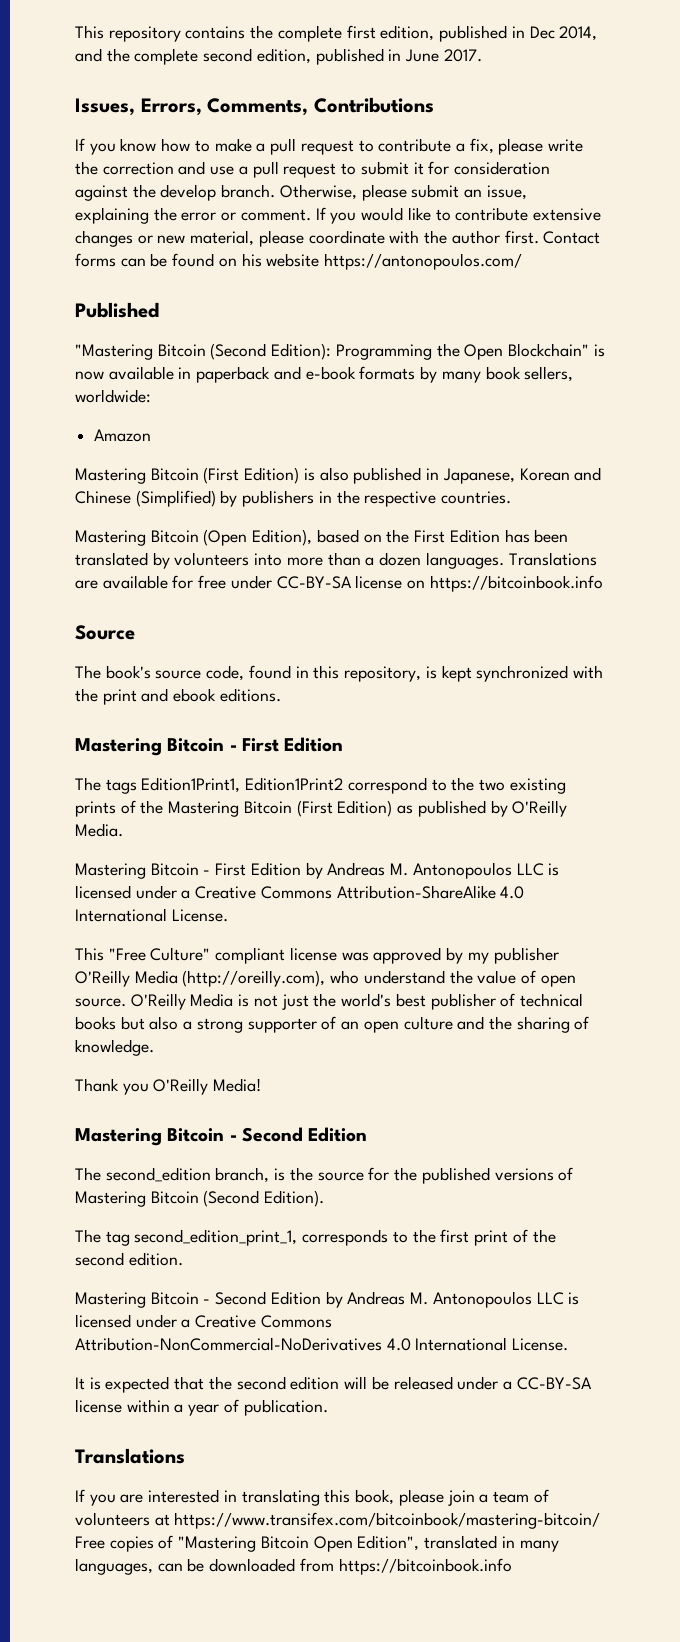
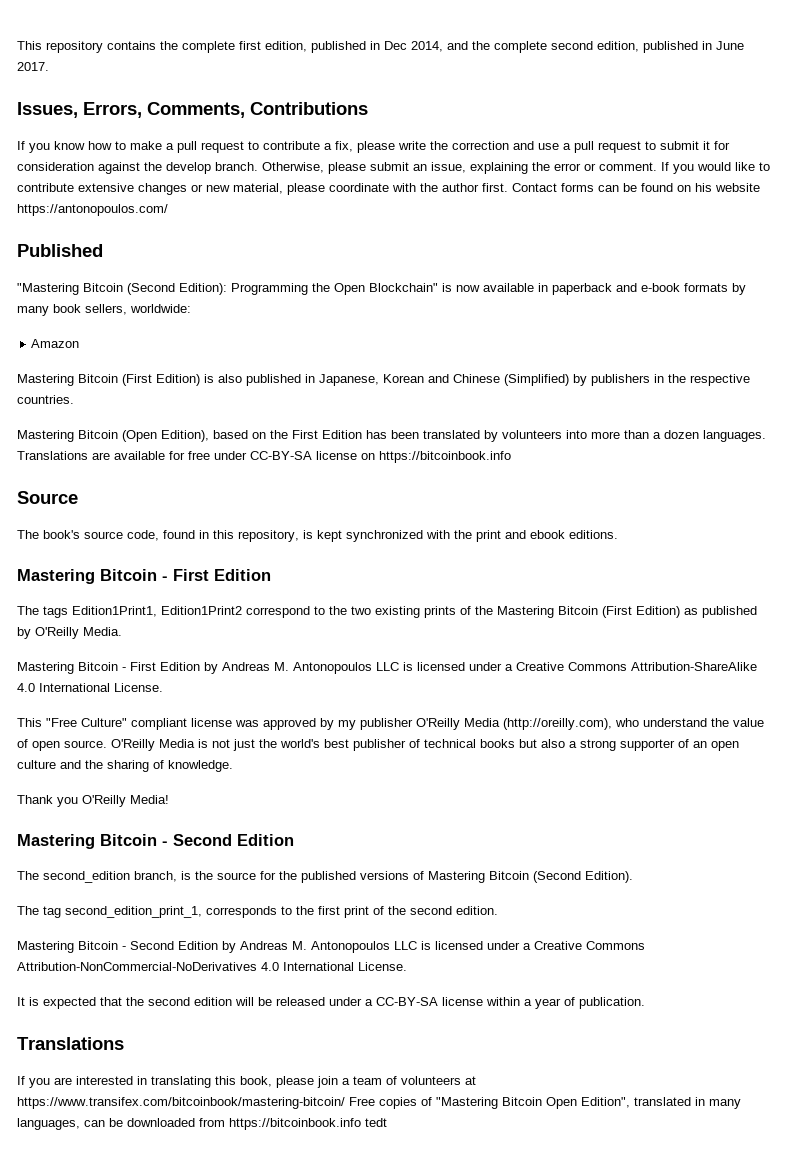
(512, 1566) none -> [365,1118,387,1127] tedt

